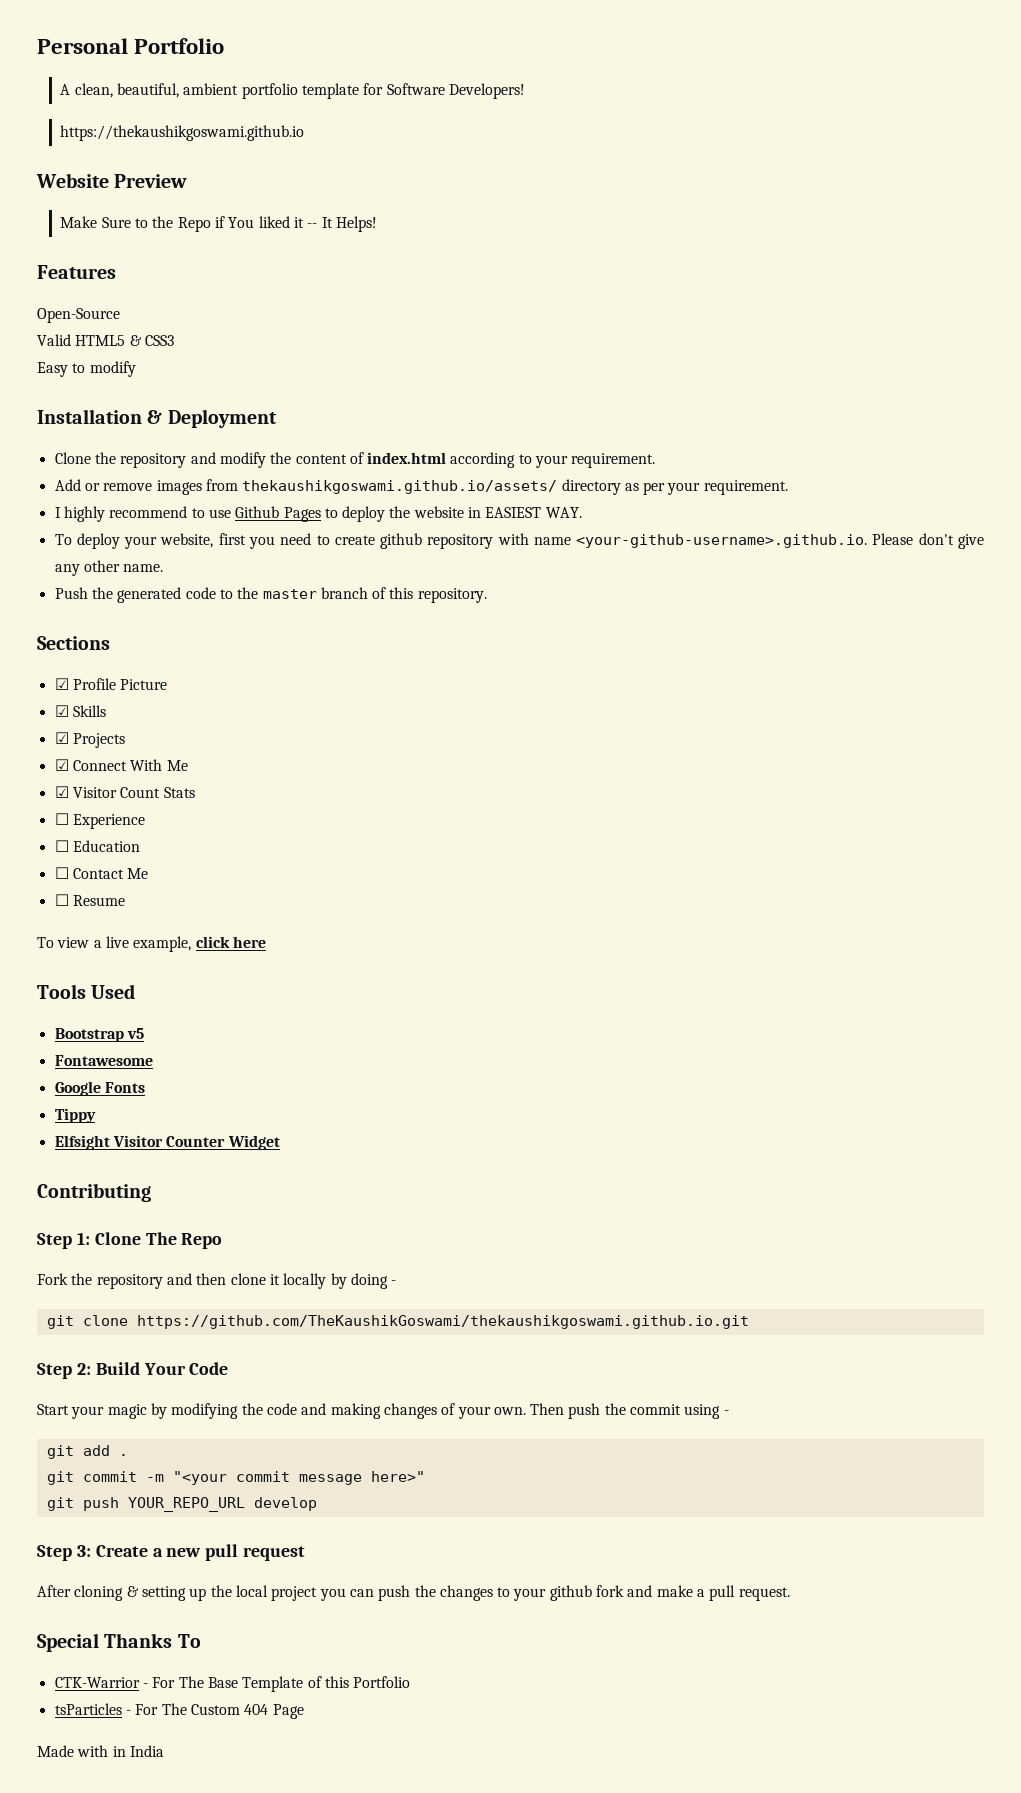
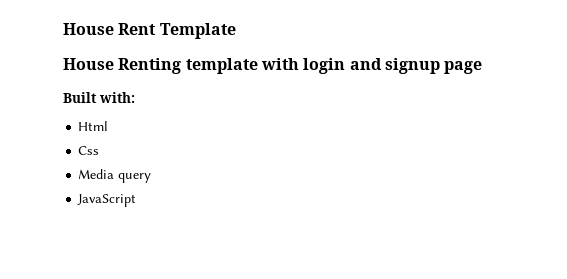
[37,38,225,54] [60,83,525,99] [60,125,305,141] [36,173,188,188] [60,216,377,232] [37,265,116,279] [37,308,120,323] [37,334,174,346] [37,361,136,377] [37,409,277,428] [54,452,656,468] [54,479,788,495] [54,506,582,522] [54,533,984,549] [54,560,164,576] [54,587,487,603] [37,636,110,650] [54,678,168,690] [54,705,106,717] [54,732,125,748] [54,759,188,771] [54,786,195,798] [54,813,145,829] [54,840,140,852] [54,867,149,879] [54,894,125,906] [37,936,266,952] [37,984,136,999] [54,1028,144,1042] [54,1055,153,1066] [54,1081,145,1096] [54,1108,96,1123] [54,1135,280,1150] [37,1183,151,1202] [37,1232,223,1249] [37,1273,397,1289] [46,1315,749,1329] [37,1362,229,1379] [37,1403,729,1419] [46,1445,128,1459] [46,1471,425,1485] [46,1497,317,1512] [37,1544,306,1561] [37,1585,790,1601] [37,1633,201,1652] [54,1676,411,1692] [54,1703,304,1719] [37,1745,164,1757] Personal Portfolio // A clean, beautiful, ambient portfolio template for Software Developers! // https://thekaushikgoswami.github.io // Website Preview // Make Sure to the Repo if You liked it -- It Helps! // Features // Open-Source // Valid HTML5 & CSS3 // Easy to modify // Installation & Deployment // Clone the repository and modify the content of index.html according to your requirement. // Add or remove images from thekaushikgoswami.github.io/assets/ directory as per your requirement. // I highly recommend to use Github Pages to deploy the website in EASIEST WAY. // To deploy your website, first you need to create github repository with name <your-github-username>.github.io. Please don't give any other name. // Push the generated code to the master branch of this repository. // Sections // ☑ Profile Picture // ☑ Skills // ☑ Projects // ☑ Connect With Me // ☑ Visitor Count Stats // ☐ Experience // ☐ Education // ☐ Contact Me // ☐ Resume // To view a live example, click here // Tools Used // Bootstrap v5 // Fontawesome // Google Fonts // Tippy // Elfsight Visitor Counter Widget // Contributing // Step 1: Clone The Repo // Fork the repository and then clone it locally by doing - // git clone https://github.com/TheKaushikGoswami/thekaushikgoswami.github.io.git // Step 2: Build Your Code // Start your magic by modifying the code and making changes of your own. Then push the commit using - // git add . // git commit -m "<your commit message here>" // git push YOUR_REPO_URL develop // Step 3: Create a new pull request // After cloning & setting up the local project you can push the changes to your github fork and make a pull request. // Special Thanks To // CTK-Warrior - For The Base Template of this Portfolio // tsParticles - For The Custom 404 Page // Made with in India -> [63,23,236,39] [63,58,483,74] [63,92,135,103] [78,121,109,131] [78,146,100,155] [78,169,152,183] [77,194,137,207] House Rent Template // House Renting template with login and signup page // Built with: // Html // Css // Media query // JavaScript

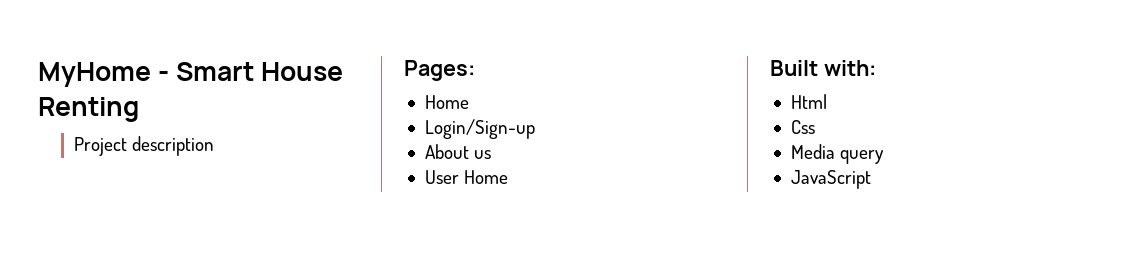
[63,23,236,39] House Rent Template // -> [38,62,255,87] MyHome - Smart
[185,58,483,74] template with login and signup page -> [74,136,215,156] [404,60,475,81] [424,95,469,109] [424,119,535,139] [424,144,492,159] [424,170,509,184] // Project description // Pages: // Home // Login/Sign-up // About us // User Home

